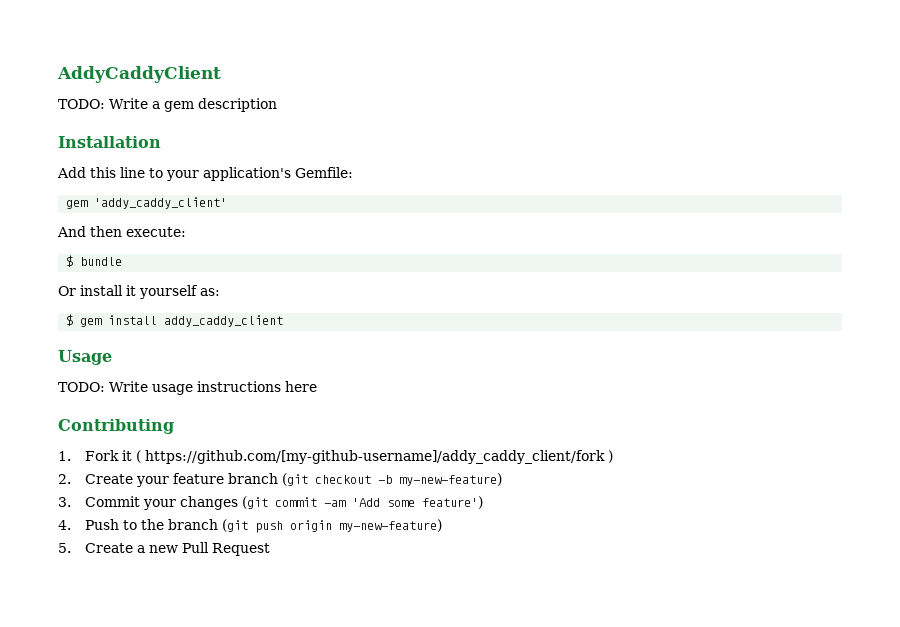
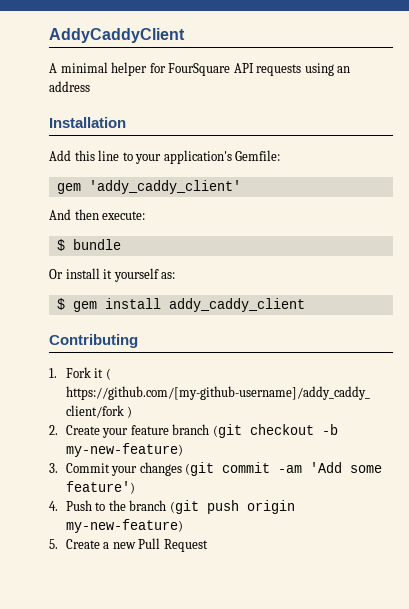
[58,98,277,112] TODO: Write a gem description -> [49,62,351,76] [49,81,90,92] A minimal helper for FourSquare API requests using an address
[58,350,112,365] [58,381,317,395] // Usage // TODO: Write usage instructions here -> (305, 305) none

